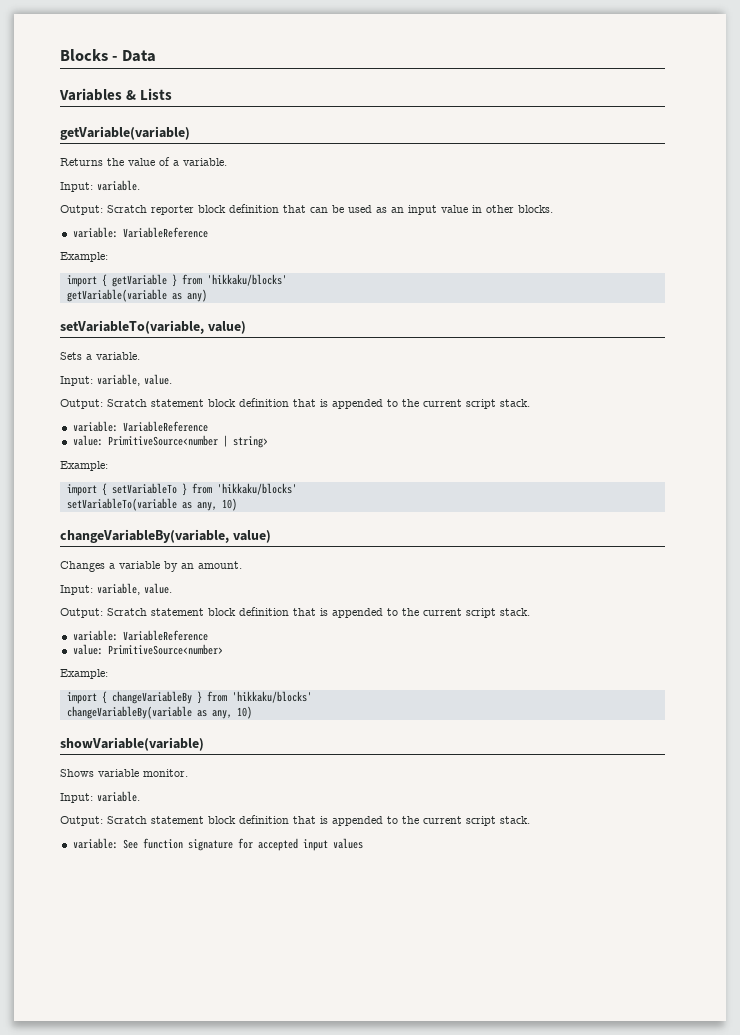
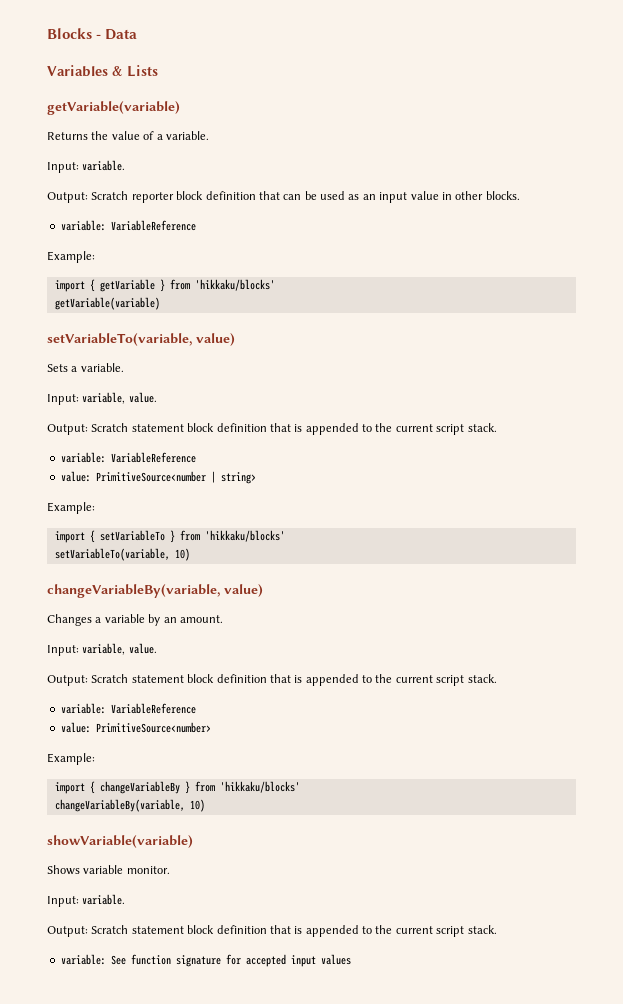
[66,289,207,302] getVariable(variable as any) -> [54,297,160,310] getVariable(variable)
[66,498,217,511] setVariableTo(variable as any, -> [54,548,170,561] setVariableTo(variable,
[66,706,232,719] changeVariableBy(variable as any, -> [54,799,185,812] changeVariableBy(variable,

